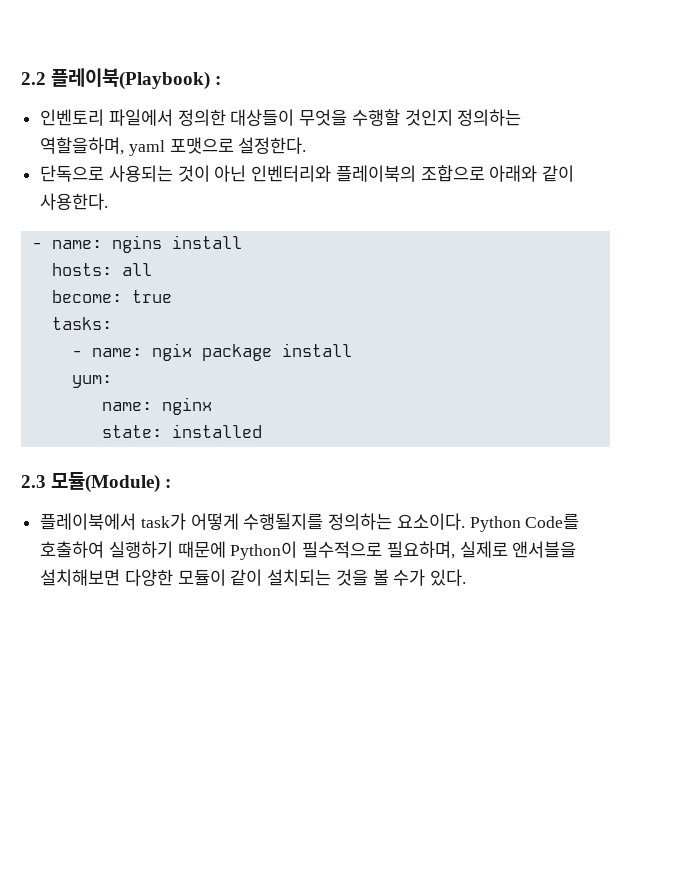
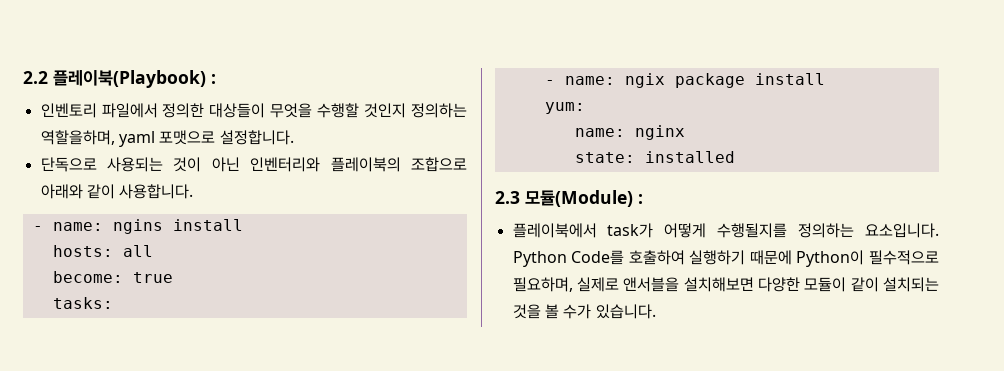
[238,137,307,154] 설정한다. -> [219,130,294,145] 설정합니다.
[40,193,109,210] 사용한다. -> [119,184,194,199] 사용합니다.
[396,513,465,530] 요소이다. -> [865,223,939,238] 요소입니다.
[430,569,467,586] 있다. -> [595,304,656,319] 있습니다.

